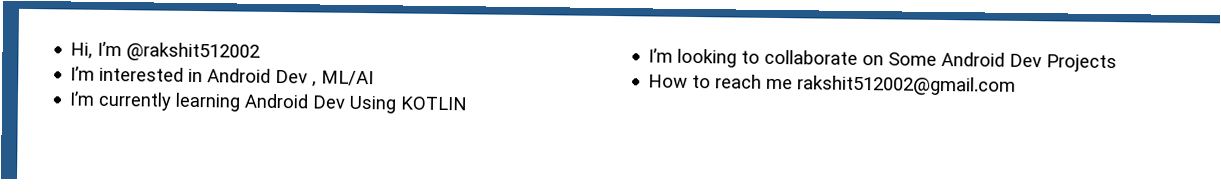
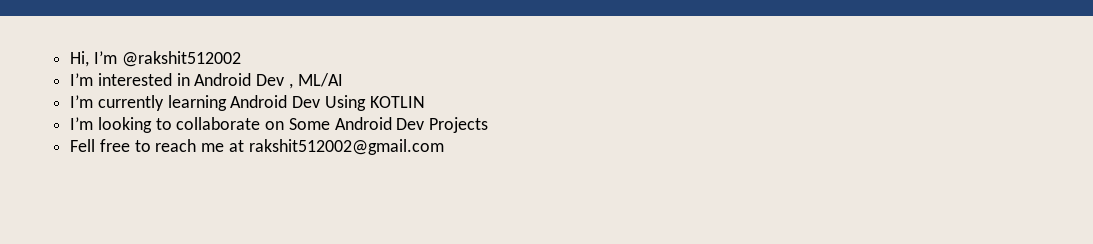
[648,74,689,88] How -> [70,139,130,152] Fell free
(794, 84) none -> [228,140,244,152] at

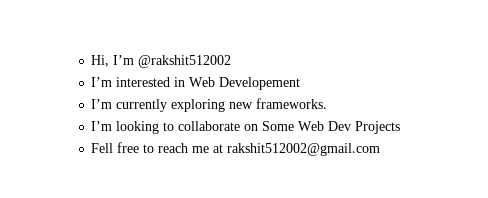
[194,73,343,89] [70,95,425,111] Android Dev , ML/AI // I’m currently learning Android Dev Using KOTLIN -> [189,77,301,90] [91,98,328,112] Web Developement // I’m currently exploring new frameworks.
[334,117,392,130] Android -> [298,121,325,131] Web

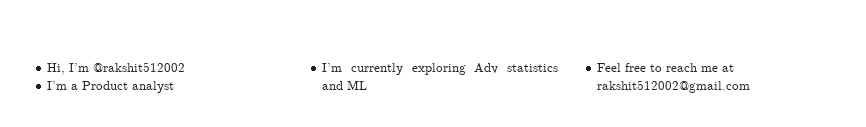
[116,77,301,90] interested in Web Developement -> [71,81,175,93] a Product analyst
[229,98,328,109] [91,121,401,134] [91,143,114,153] new frameworks. // I’m looking to collaborate on Some Web Dev Projects // Fell -> [474,63,558,74] [322,80,368,90] [597,63,622,72] Adv statistics and ML // Feel

